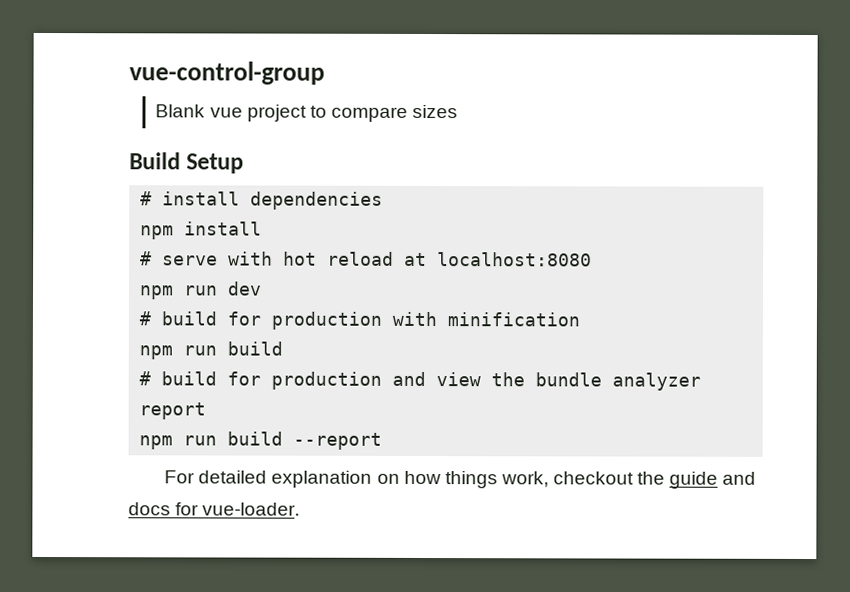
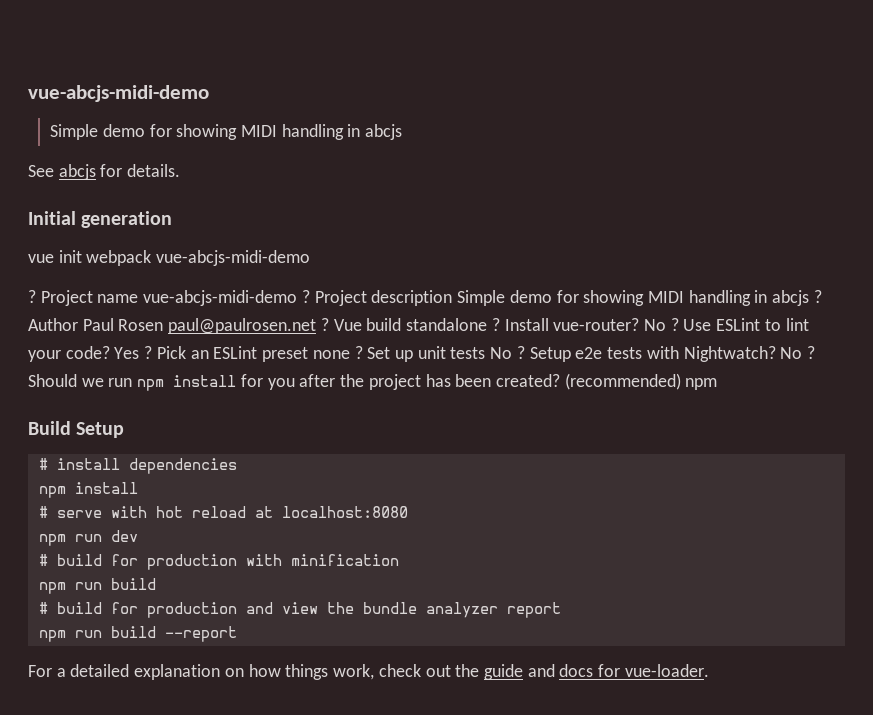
[129,61,325,85] [155,104,459,122] vue-control-group // Blank vue project to compare sizes -> [28,85,209,102] [50,124,403,140] [28,164,181,180] [28,211,173,228] [28,250,311,266] [28,290,822,306] [28,318,809,334] [28,346,815,362] [28,373,718,391] vue-abcjs-midi-demo // Simple demo for showing MIDI handling in abcjs // See abcjs for details. // Initial generation // vue init webpack vue-abcjs-midi-demo // ? Project name vue-abcjs-midi-demo ? Project description Simple demo for showing MIDI handling in abcjs ? Author Paul Rosen paul@paulrosen.net ? Vue build standalone ? Install vue-router? No ? Use ESLint to lint your code? Yes ? Pick an ESLint preset none ? Set up unit tests No ? Setup e2e tests with Nightwatch? No ? Should we run npm install for you after the project has been created? (recommended) npm
(196, 477) none -> [56,668,66,677] a
[553,471,635,485] checkout -> [378,664,451,677] check out

